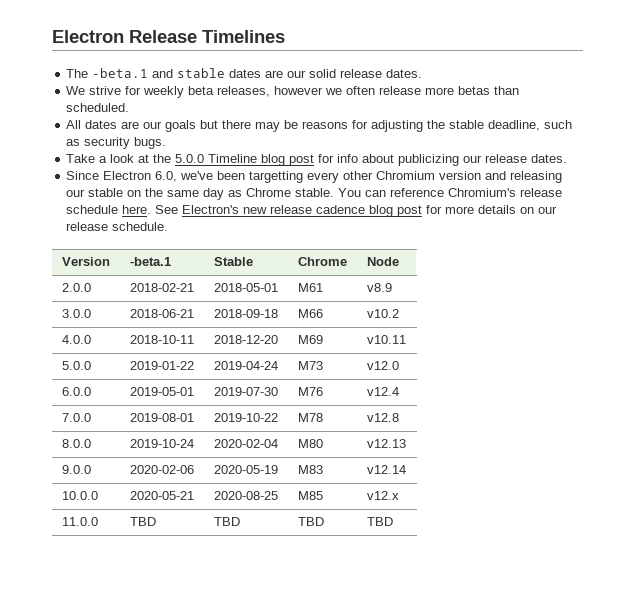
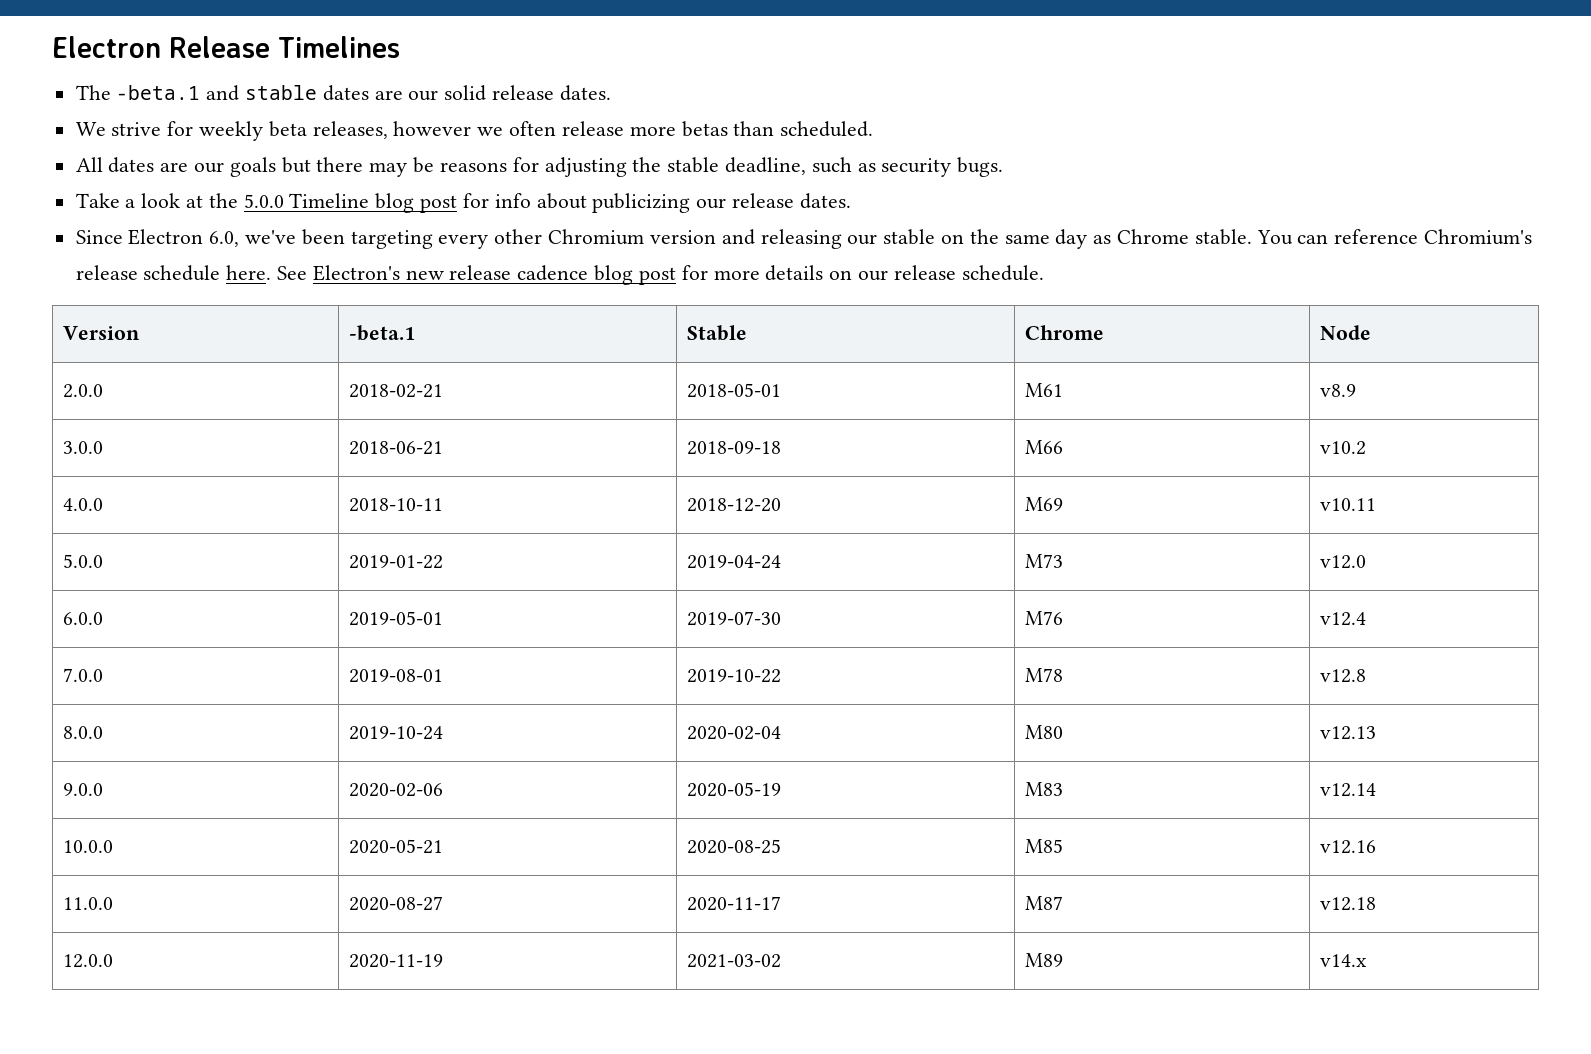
[249,171,304,183] targetting -> [350,230,433,249] targeting
[366,491,399,500] v12.x -> [1319,840,1376,854] v12.16
[129,517,156,526] [213,517,240,526] [297,517,324,526] [366,517,393,526] TBD | TBD | TBD | TBD -> [348,896,443,911] [686,896,781,911] [1024,896,1063,910] [1319,897,1376,911] [62,954,113,968] [348,954,443,968] [686,954,781,968] [1024,953,1063,967] [1319,954,1367,967] 2020-08-27 | 2020-11-17 | M87 | v12.18 // 12.0.0 | 2020-11-19 | 2021-03-02 | M89 | v14.x

